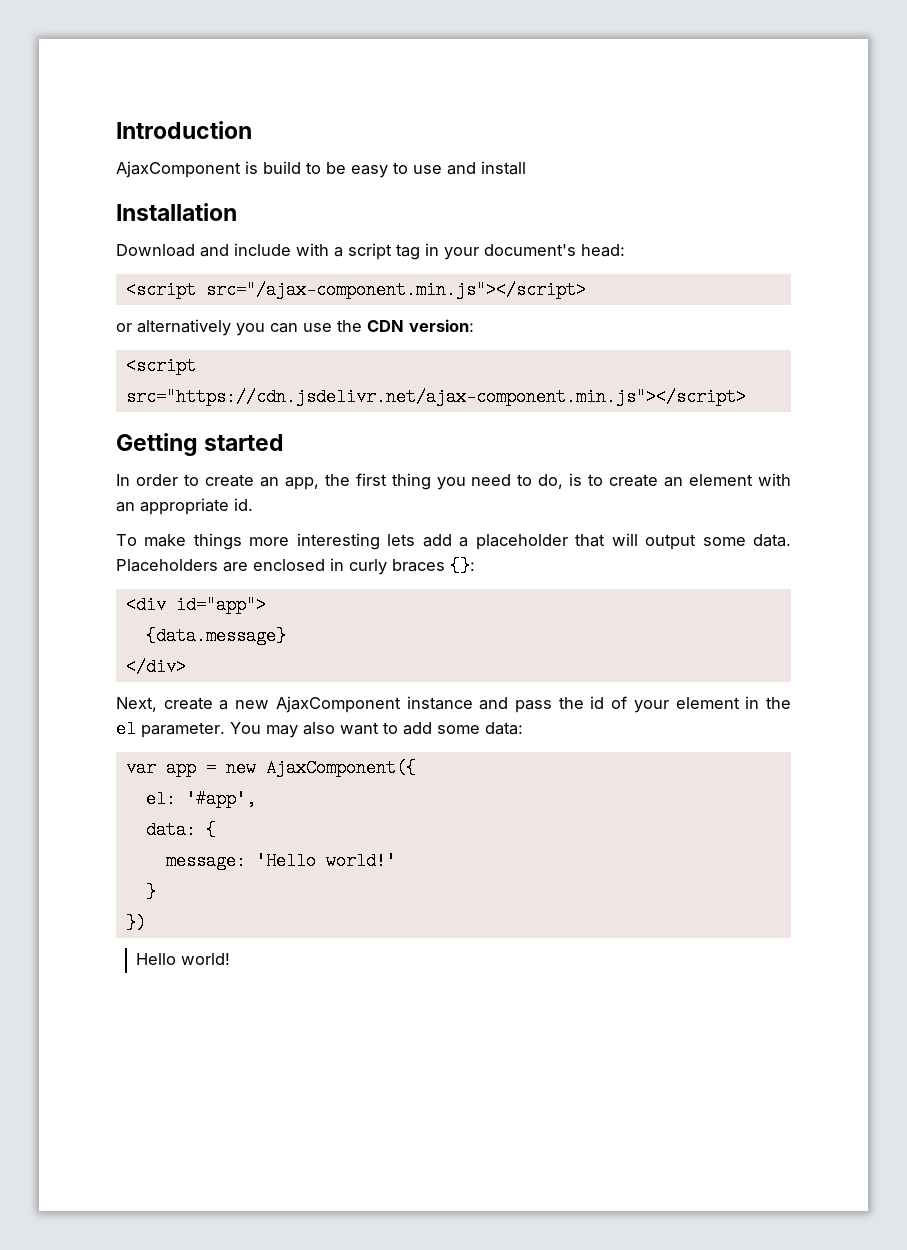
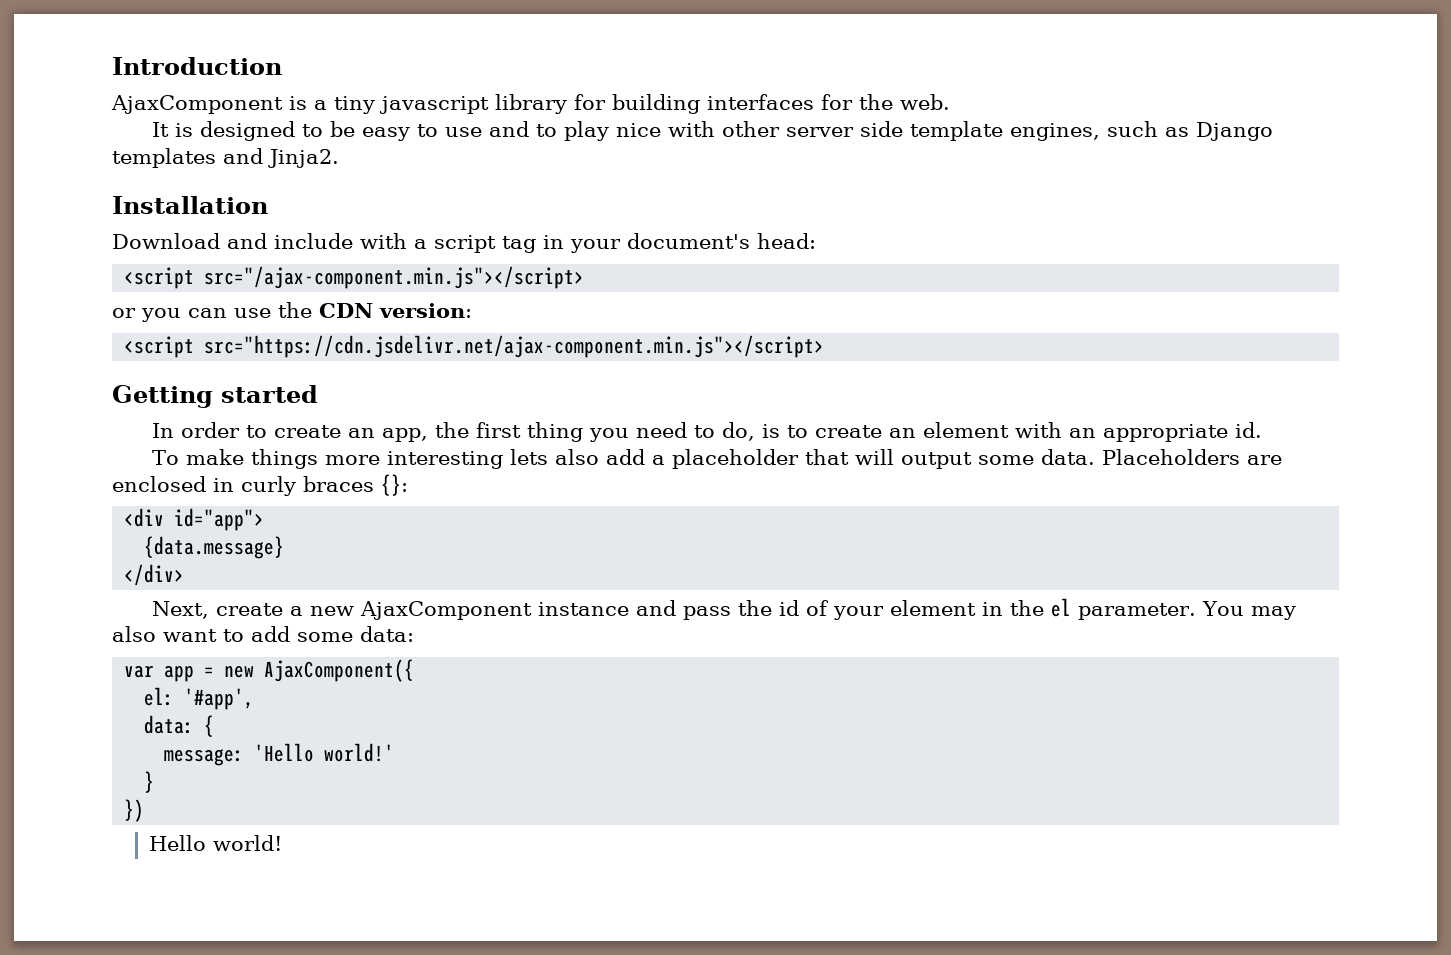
[263,161,301,174] build -> [314,94,950,114] [151,121,295,141] a tiny javascript library for building interfaces for the web. // It is designed
[481,161,526,175] install -> [535,121,1273,141] [112,148,339,168] to play nice with other server side template engines, such as Django templates and Jinja2.
[137,319,231,336] alternatively -> (136, 313) none
(416, 540) none -> [554,449,599,465] also

